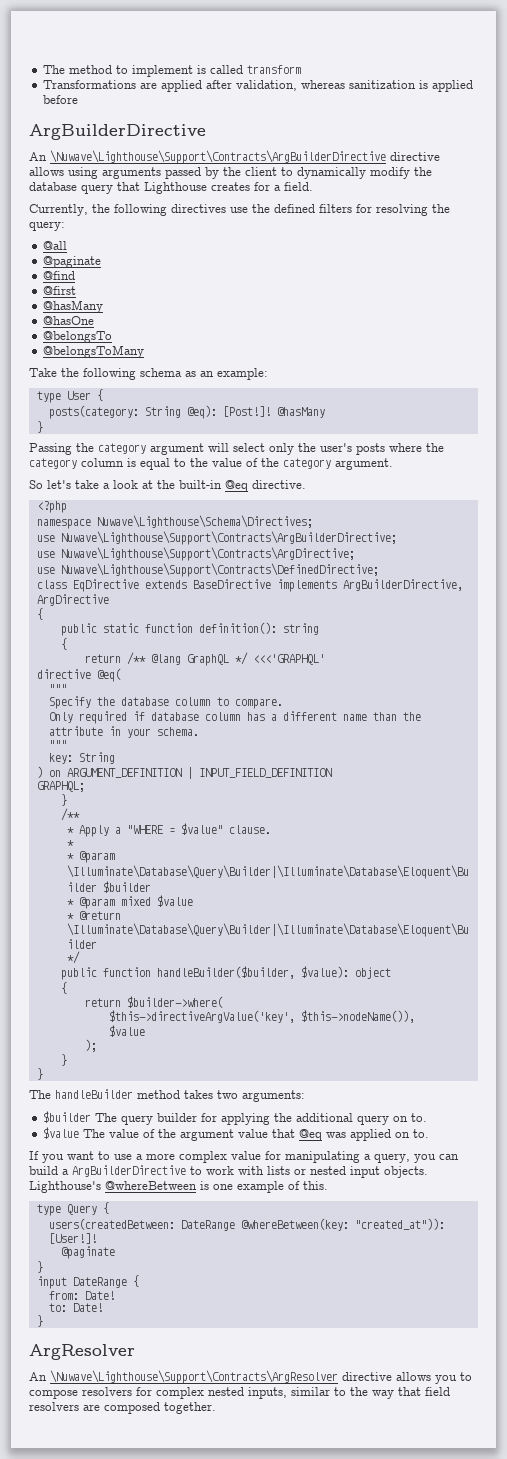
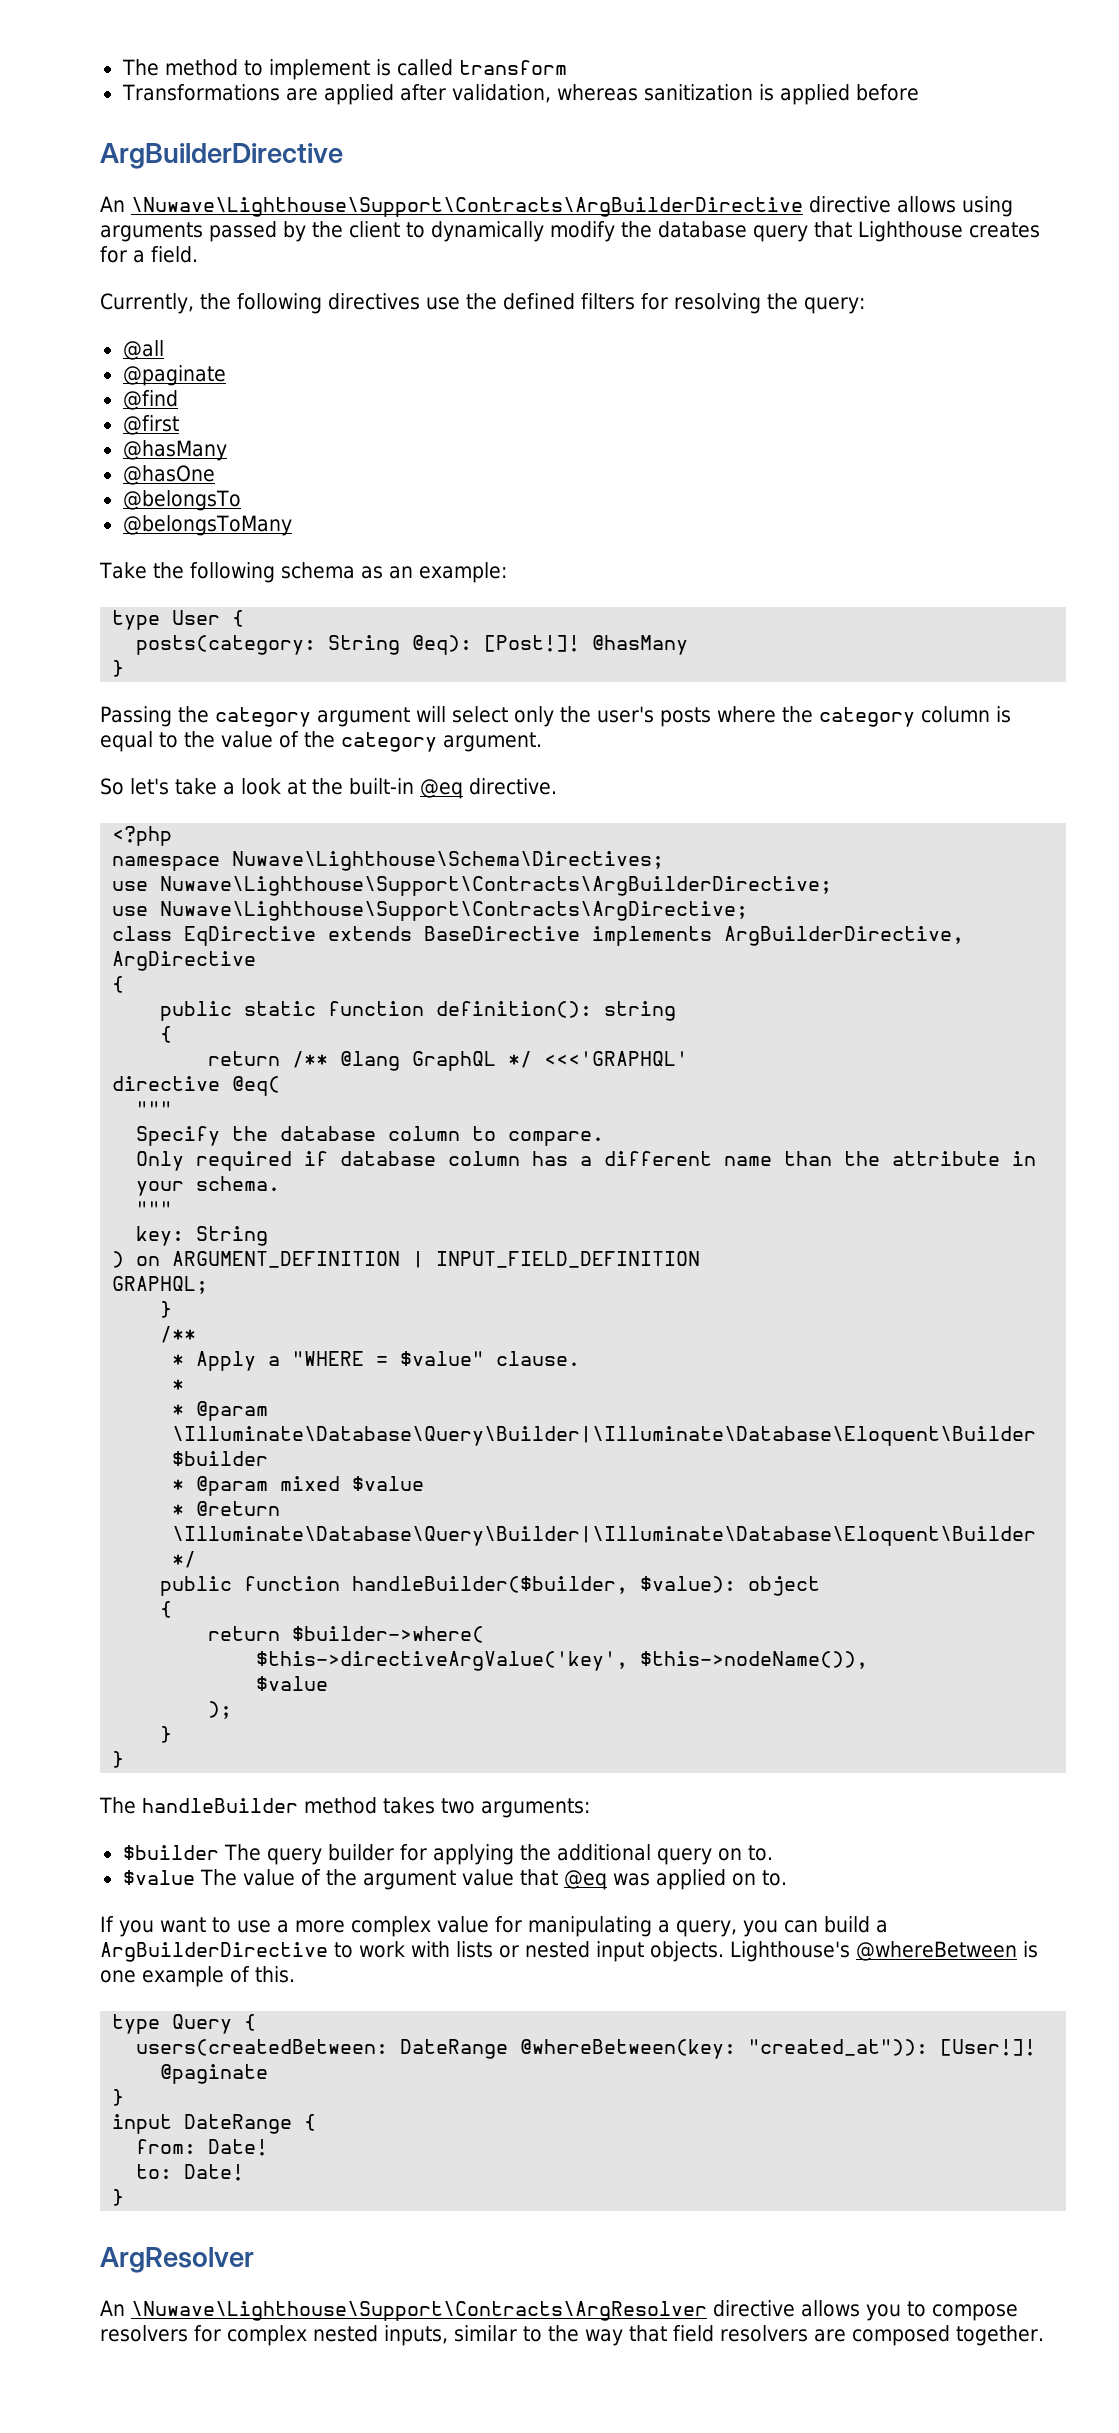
[36,563,379,577] // use Nuwave\Lighthouse\Support\Contracts\DefinedDirective; -> (749, 911) none

